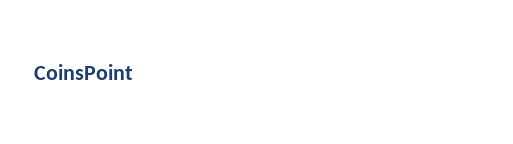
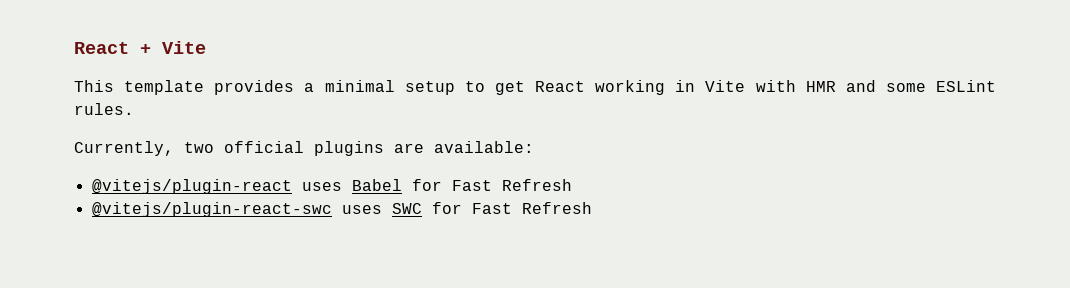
[34,64,133,80] CoinsPoint -> [74,41,206,54] [74,80,996,95] [74,103,134,115] [74,141,534,156] [91,179,572,194] [91,202,592,217] React + Vite // This template provides a minimal setup to get React working in Vite with HMR and some ESLint rules. // Currently, two official plugins are available: // @vitejs/plugin-react uses Babel for Fast Refresh // @vitejs/plugin-react-swc uses SWC for Fast Refresh

